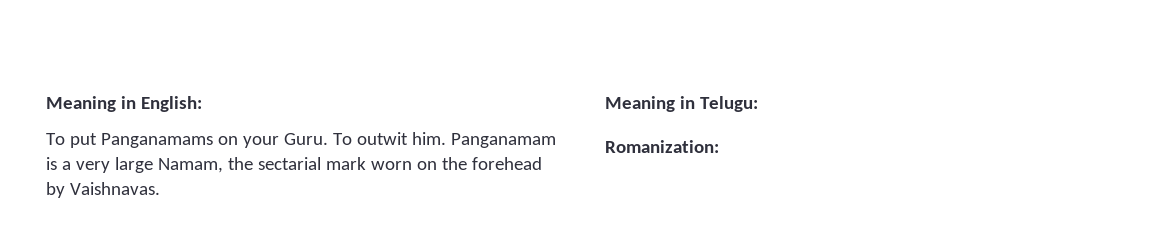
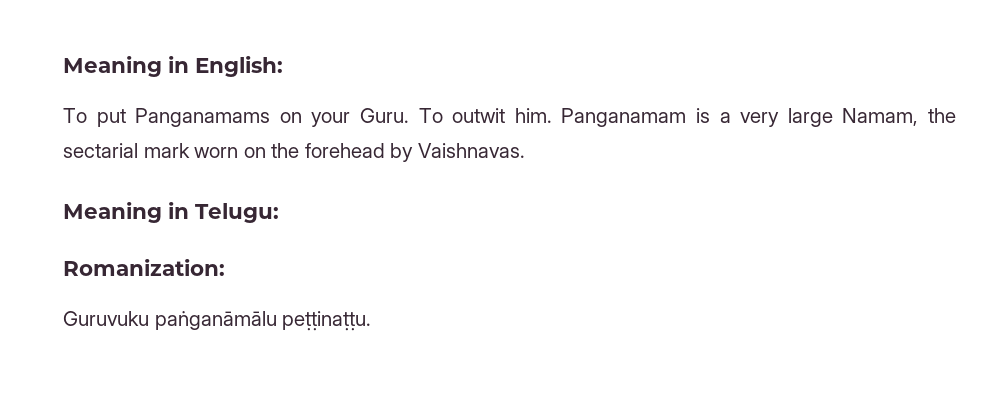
(719, 146) none -> [63,311,372,331] // Guruvuku paṅganāmālu peṭṭinaṭṭu.

